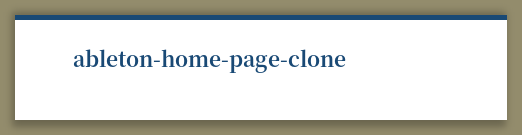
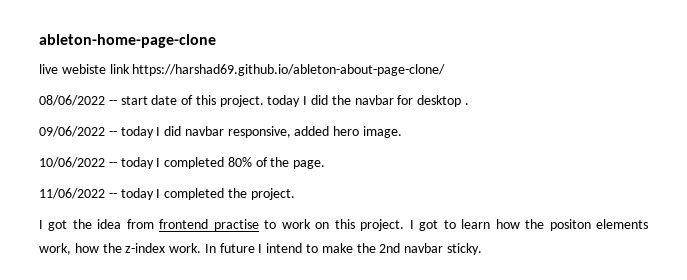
(346, 61) none -> [39,64,446,76] [39,95,469,107] [39,126,403,138] [39,157,326,169] [39,188,295,200] [39,219,648,231] [39,243,482,255] // live webiste link https://harshad69.github.io/ableton-about-page-clone/ // 08/06/2022 -- start date of this project. today I did the navbar for desktop . // 09/06/2022 -- today I did navbar responsive, added hero image. // 10/06/2022 -- today I completed 80% of the page. // 11/06/2022 -- today I completed the project. // I got the idea from frontend practise to work on this project. I got to learn how the positon elements work, how the z-index work. In future I intend to make the 2nd navbar sticky.

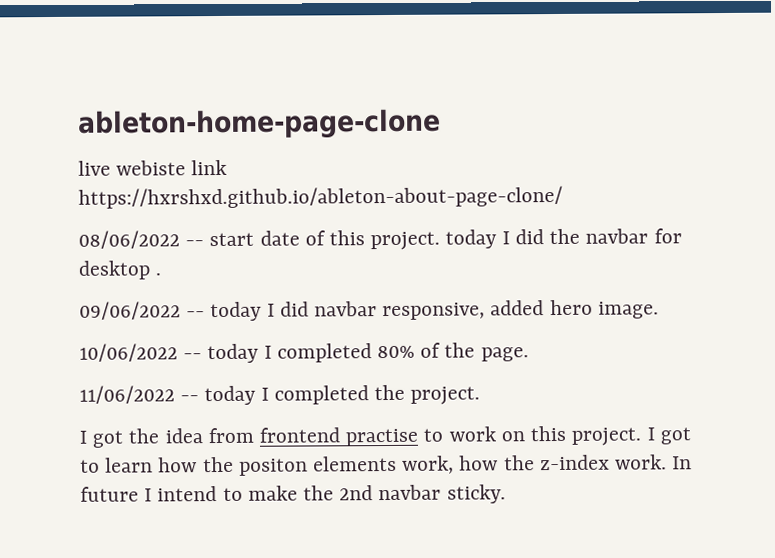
[132,64,446,76] https://harshad69.github.io/ableton-about-page-clone/ -> [78,185,563,209] https://hxrshxd.github.io/ableton-about-page-clone/

